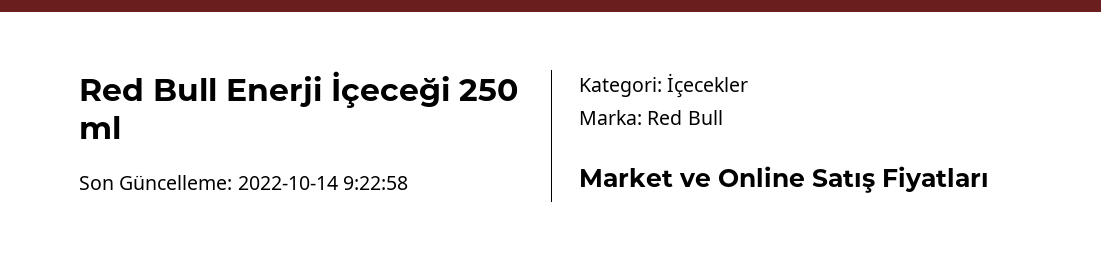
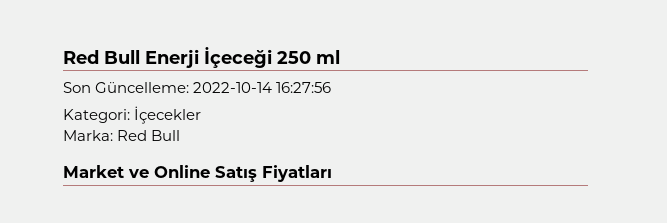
[342,176,408,190] 9:22:58 -> [276,82,332,93] 16:27:56

